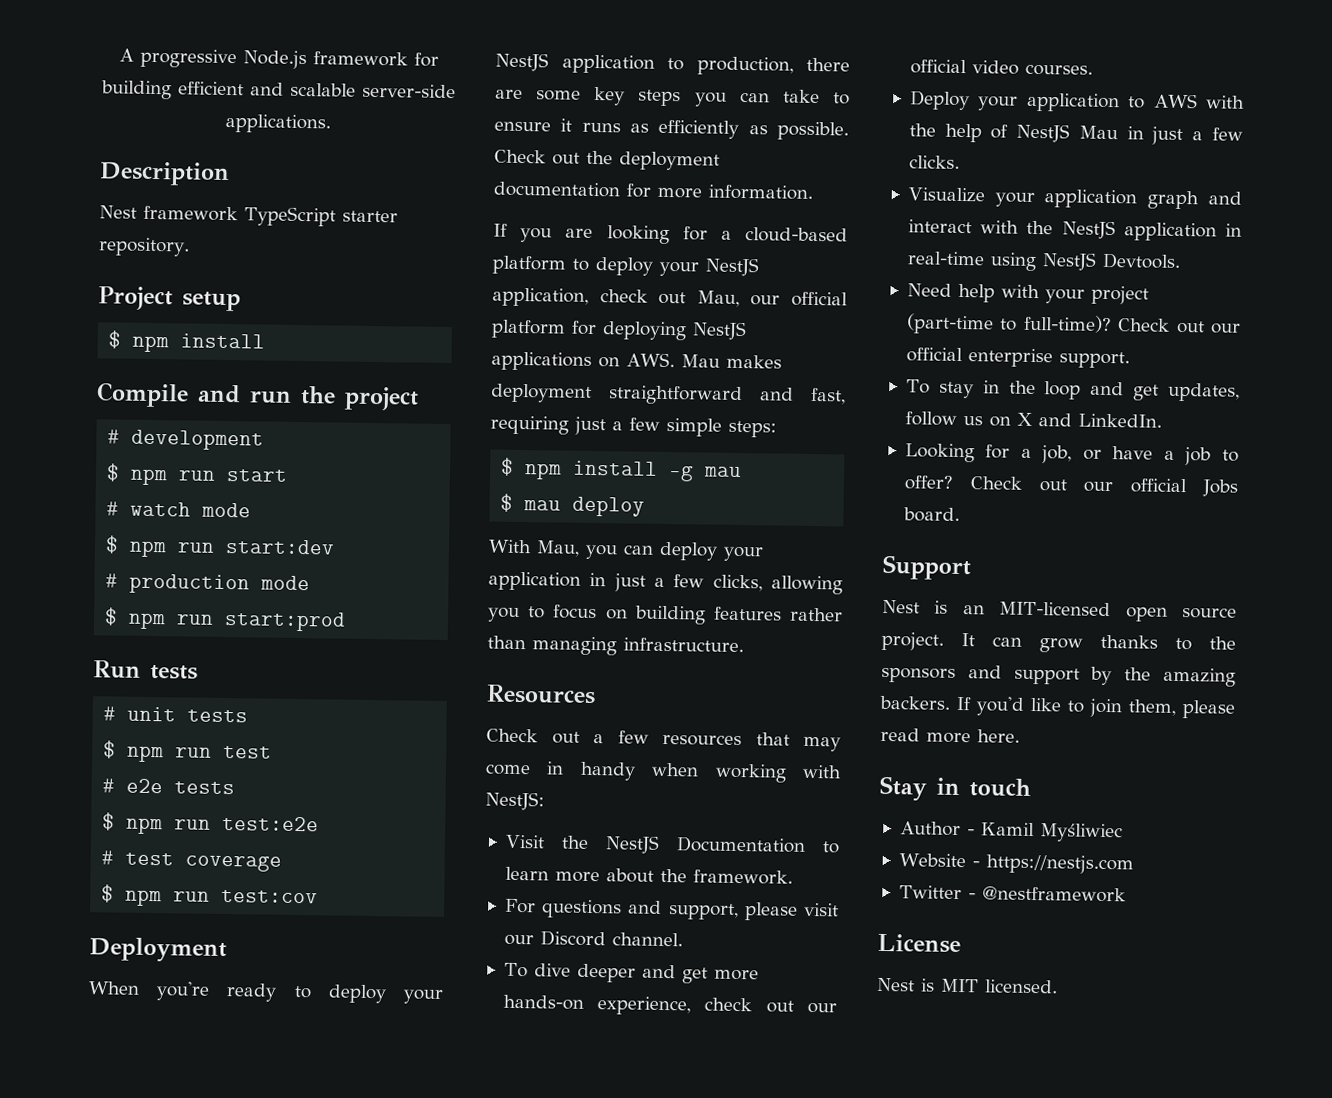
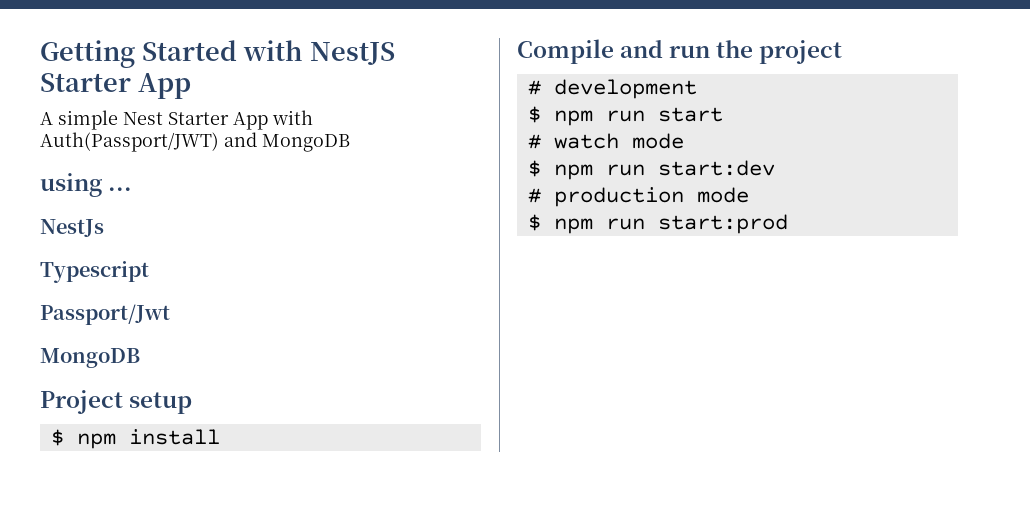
[118,48,439,70] [100,80,456,100] [224,113,331,134] [99,161,230,187] [99,205,398,227] [98,237,190,257] A progressive Node.js framework for building efficient and scalable server-side applications. // Description // Nest framework TypeScript starter repository. -> [40,40,395,68] [40,73,191,99] [40,110,313,130] [40,132,350,152] [40,173,133,197] [40,219,104,237] [40,261,149,283] [40,304,170,325] [40,348,140,368] Getting Started with NestJS Starter App // A simple Nest Starter App with Auth(Passport/JWT) and MongoDB // using ... // NestJs // Typescript // Passport/Jwt // MongoDB
[93,660,198,680] [103,706,249,723] [103,740,273,763] [102,778,236,795] [102,812,320,835] [101,850,283,872] [101,884,319,907] [89,937,227,964] [88,981,443,1005] [495,52,850,76] [495,86,850,107] [494,118,849,141] [494,149,720,171] [493,181,813,200] [493,223,848,245] [492,255,759,277] [492,287,848,307] [491,319,747,341] [491,351,782,371] [490,383,846,406] [490,415,777,438] [500,457,743,482] [500,493,646,517] [488,539,764,562] [488,571,843,595] [487,604,843,625] [487,635,744,656] [486,684,596,705] [486,728,841,752] [485,761,842,783] [485,791,545,811] [504,834,840,854] [504,866,793,885] [504,898,839,921] [503,930,683,947] [503,962,759,984] [502,994,837,1016] [909,59,1093,76] [909,90,1245,113] [908,123,1243,146] [908,155,960,169] [907,187,1242,210] [907,219,1242,242] [906,251,1181,272] [906,283,1149,305] [905,313,1241,335] [905,347,1130,369] [905,379,1240,402] [904,411,1162,428] [904,443,1239,466] [903,475,1238,497] [902,507,960,522] [882,554,971,581] [882,599,1237,622] [881,631,1236,653] [881,665,1236,687] [879,695,1235,719] [880,727,1020,744] [879,775,1031,802] [899,821,1123,843] [898,853,1134,875] [898,885,1126,903] [877,933,961,954] [877,977,1058,994] // Run tests // # unit tests // $ npm run test // # e2e tests // $ npm run test:e2e // # test coverage // $ npm run test:cov // Deployment // When you're ready to deploy your NestJS application to production, there are some key steps you can take to ensure it runs as efficiently as possible. Check out the deployment documentation for more information. // If you are looking for a cloud-based platform to deploy your NestJS application, check out Mau, our official platform for deploying NestJS applications on AWS. Mau makes deployment straightforward and fast, requiring just a few simple steps: // $ npm install -g mau // $ mau deploy // With Mau, you can deploy your application in just a few clicks, allowing you to focus on building features rather than managing infrastructure. // Resources // Check out a few resources that may come in handy when working with NestJS: // Visit the NestJS Documentation to learn more about the framework. // For questions and support, please visit our Discord channel. // To dive deeper and get more hands-on experience, check out our official video courses. // Deploy your application to AWS with the help of NestJS Mau in just a few clicks. // Visualize your application graph and interact with the NestJS application in real-time using NestJS Devtools. // Need help with your project (part-time to full-time)? Check out our official enterprise support. // To stay in the loop and get updates, follow us on X and LinkedIn. // Looking for a job, or have a job to offer? Check out our official Jobs board. // Support // Nest is an MIT-licensed open source project. It can grow thanks to the sponsors and support by the amazing backers. If you'd like to join them, please read more here. // Stay in touch // Author - Kamil Myśliwiec // Website - https://nestjs.com // Twitter - @nestframework // License // Nest is MIT licensed. -> (788, 224) none

